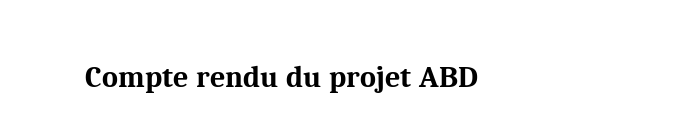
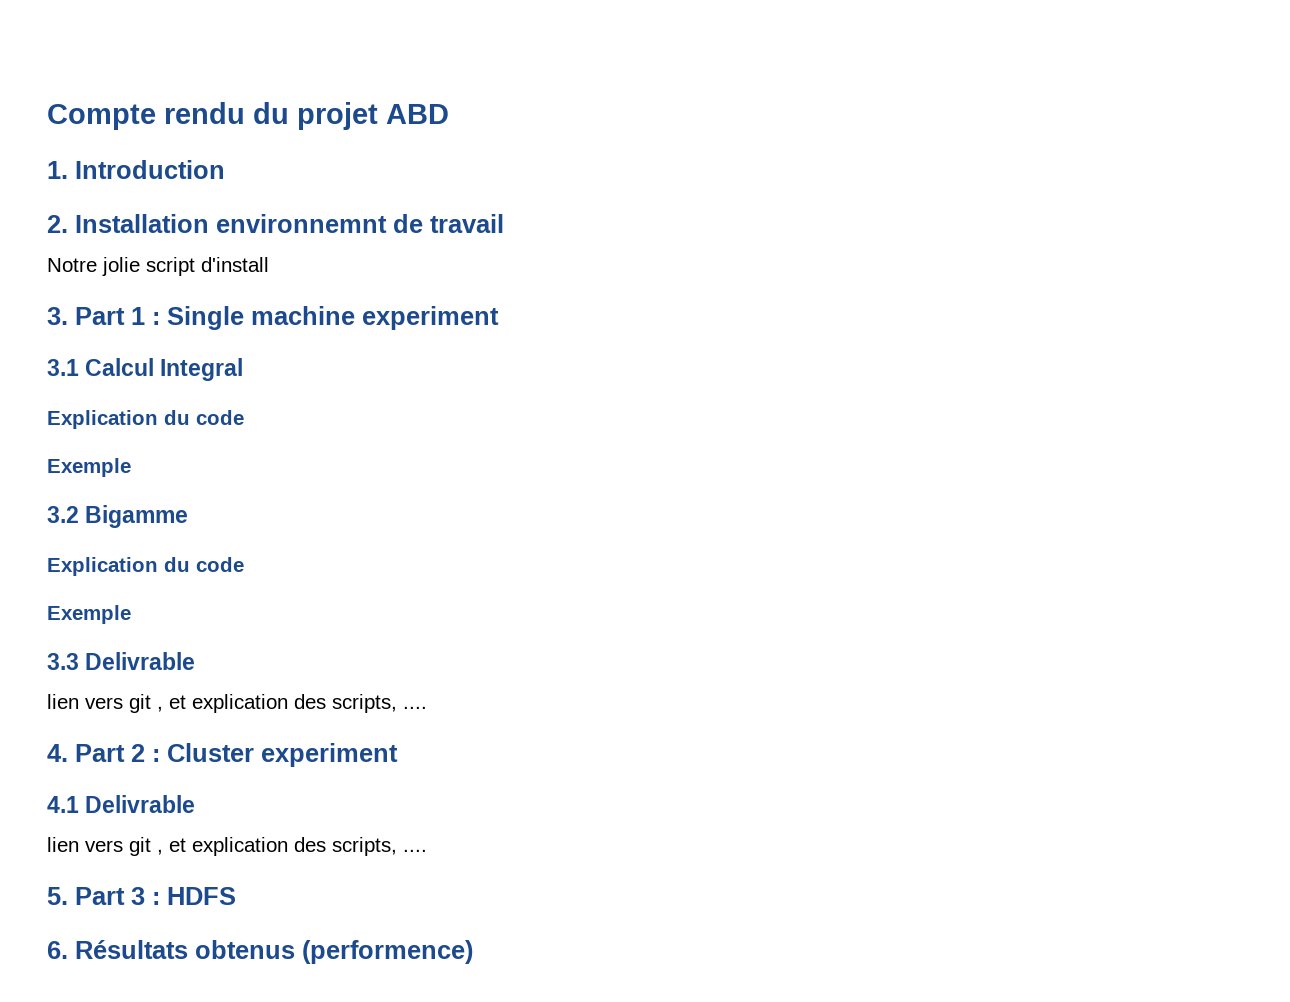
(478, 77) none -> [47,160,225,179] [47,214,504,233] [47,257,269,276] [47,306,499,330] [47,358,244,381] [47,410,244,429] [47,458,131,477] [47,505,189,528] [47,557,244,576] [47,605,131,624] [47,652,196,670] [47,694,427,713] [47,743,398,767] [47,795,196,813] [47,837,427,856] [47,887,236,905] [47,940,473,964] // 1. Introduction // 2. Installation environnemnt de travail // Notre jolie script d'install // 3. Part 1 : Single machine experiment // 3.1 Calcul Integral // Explication du code // Exemple // 3.2 Bigamme // Explication du code // Exemple // 3.3 Delivrable // lien vers git , et explication des scripts, .... // 4. Part 2 : Cluster experiment // 4.1 Delivrable // lien vers git , et explication des scripts, .... // 5. Part 3 : HDFS // 6. Résultats obtenus (performence)

